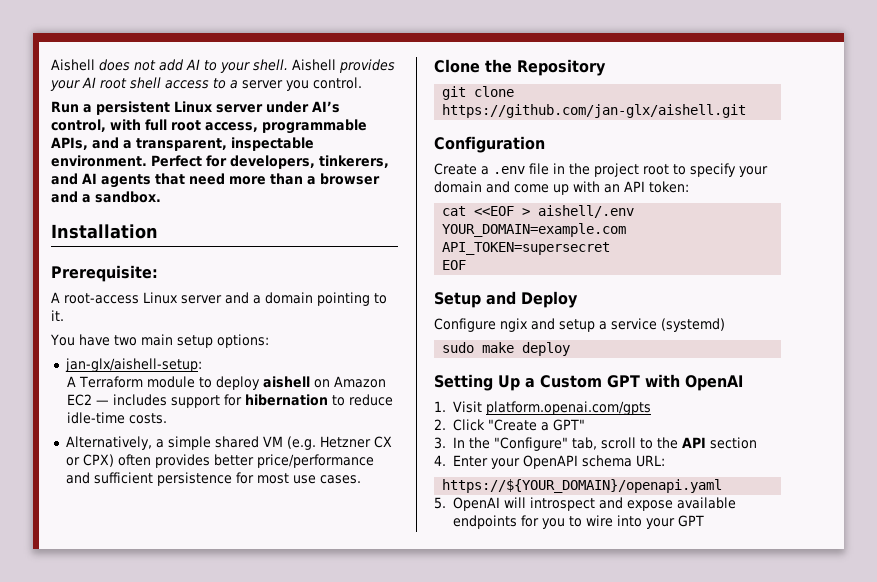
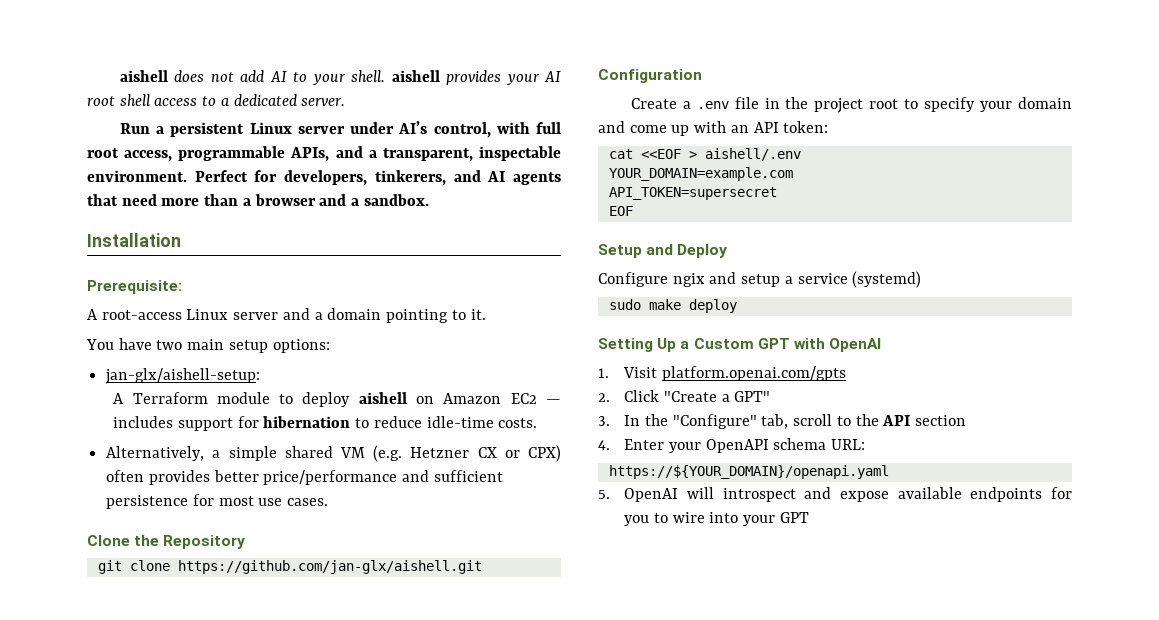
[51,59,95,71] Aishell -> [119,70,168,82] aishell
[292,59,336,71] Aishell -> [391,70,440,82] aishell
[242,77,362,91] server you control. -> [233,94,346,106] dedicated server.

